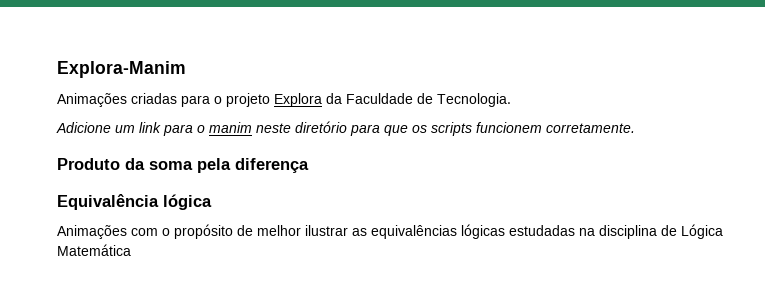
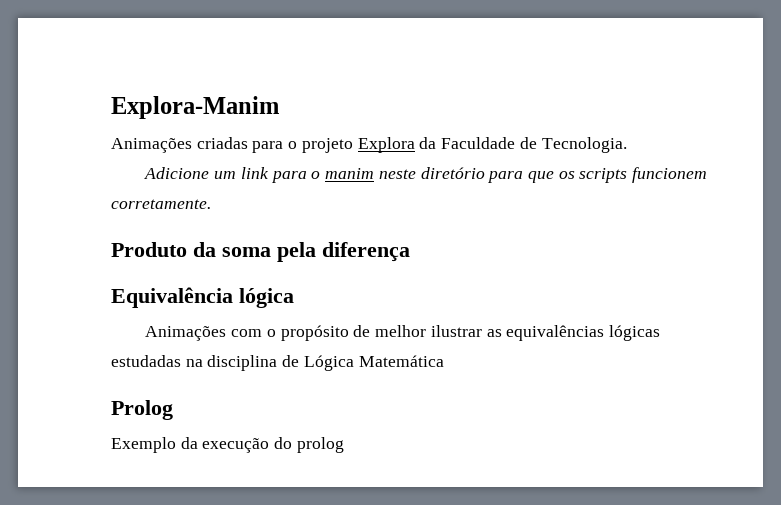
(131, 250) none -> [111,400,173,420] [111,437,344,453] // Prolog // Exemplo da execução do prolog

